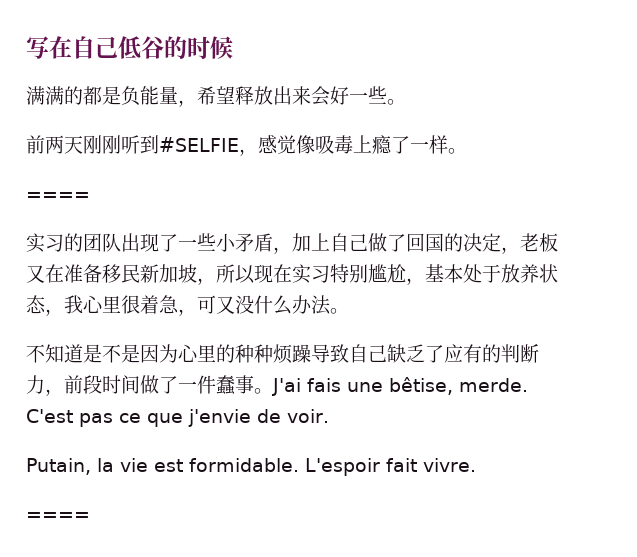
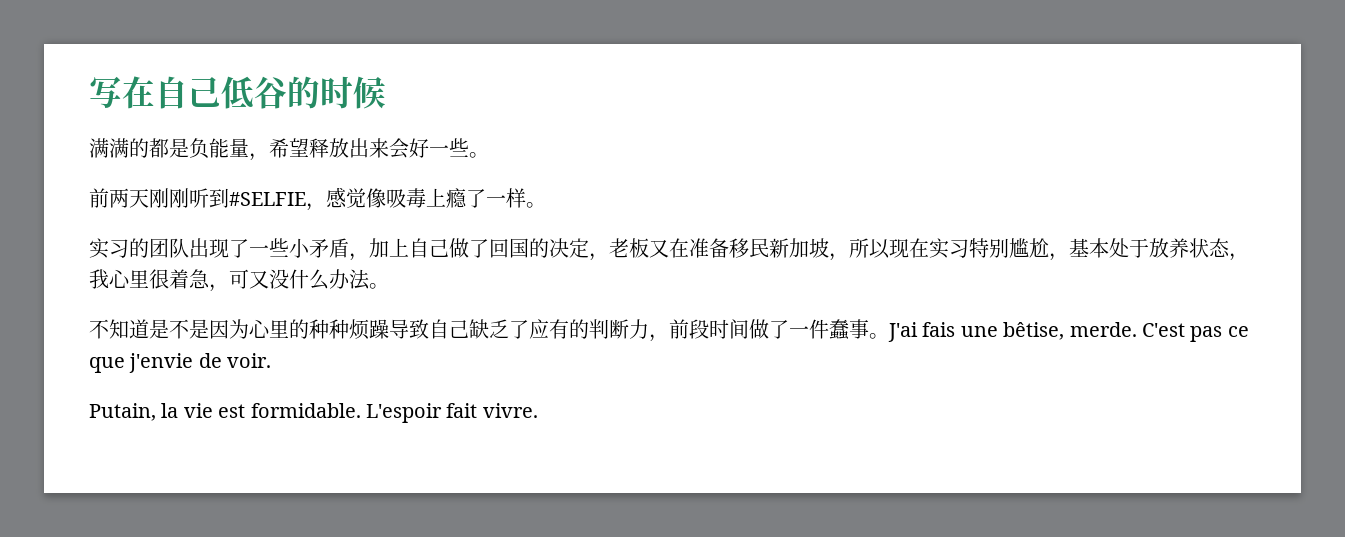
[26,192,90,201] // ==== -> (546, 205) none
[26,512,90,521] // ==== -> (538, 410) none

